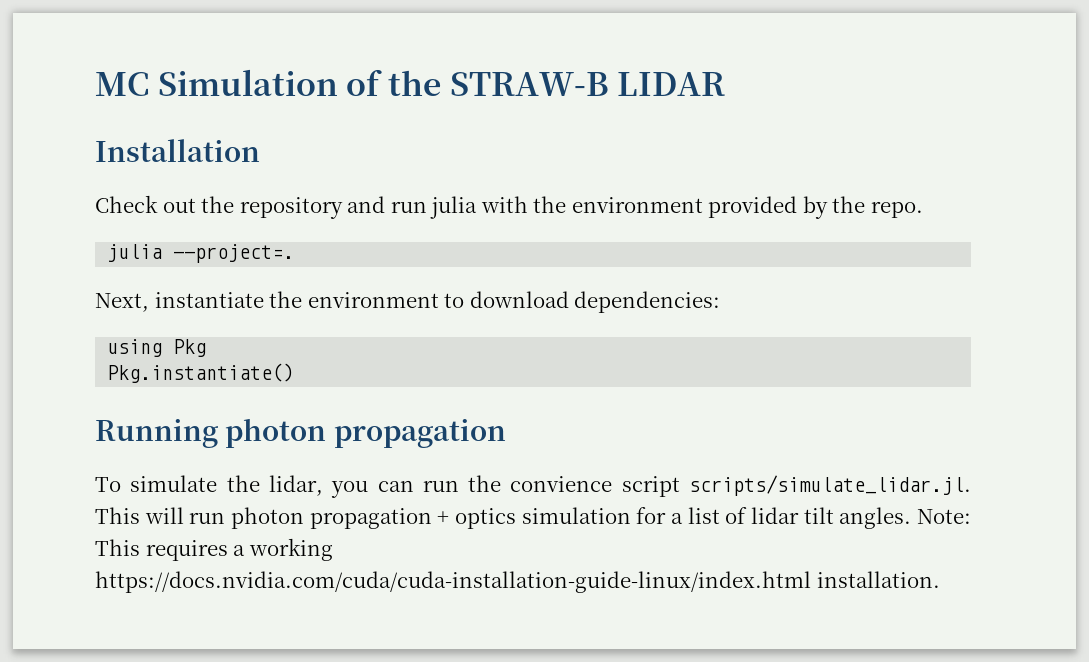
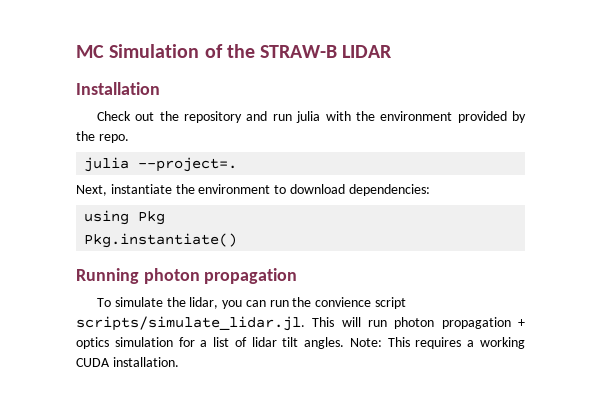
[95,571,811,593] https://docs.nvidia.com/cuda/cuda-installation-guide-linux/index.html -> [76,358,110,367] CUDA

